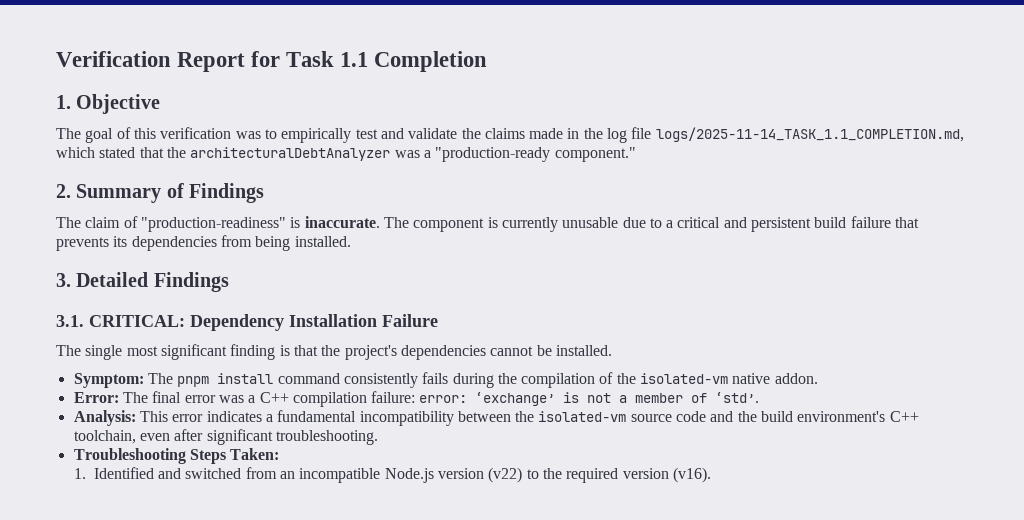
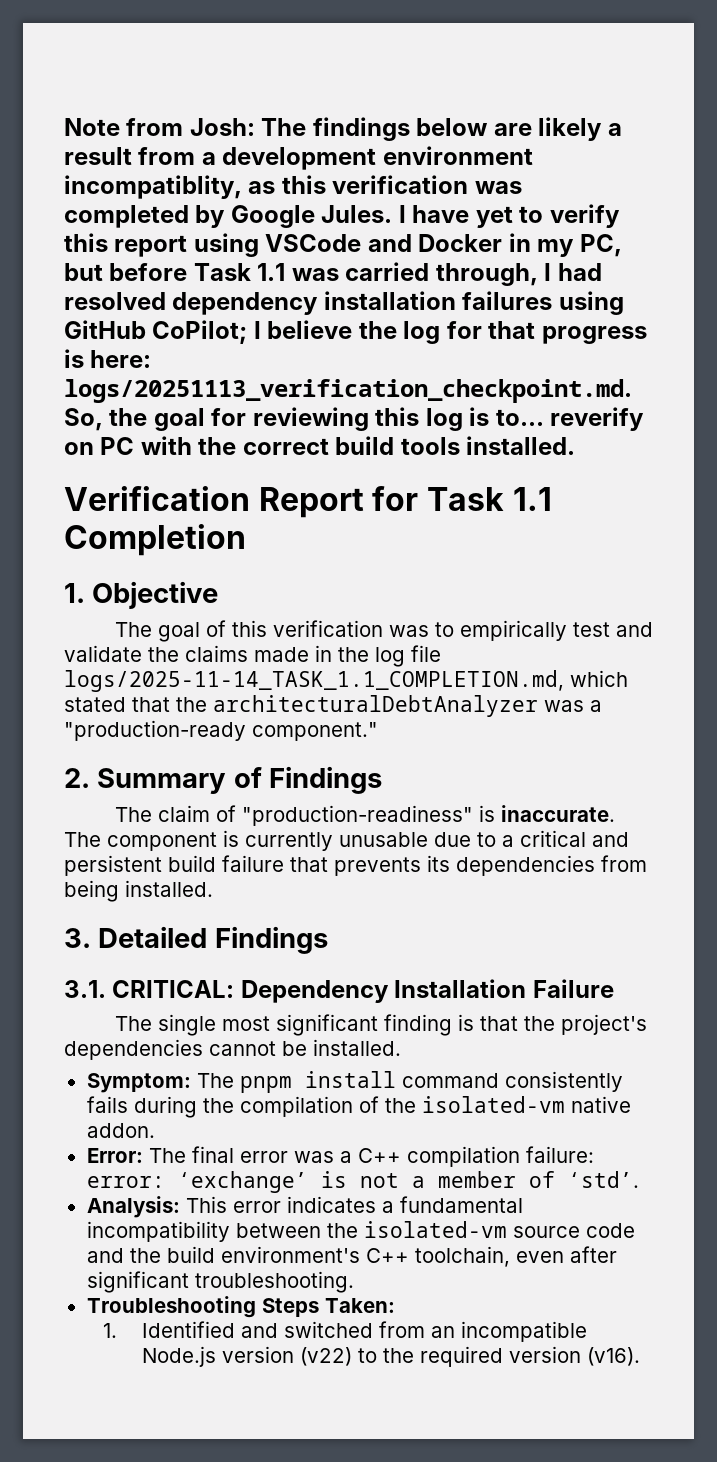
(56, 59) none -> [64,117,622,141] [64,146,533,170] [64,175,522,199] [64,204,620,228] [64,233,622,257] [64,262,602,286] [64,291,624,315] [64,320,647,344] [64,349,152,368] [64,379,632,403] [64,407,645,431] [64,436,576,455] Note from Josh: The findings below are likely a result from a development environment incompatiblity, as this verification was completed by Google Jules. I have yet to verify this report using VSCode and Docker in my PC, but before Task 1.1 was carried through, I had resolved dependency installation failures using GitHub CoPilot; I believe the log for that progress is here: logs/20251113_verification_checkpoint.md. So, the goal for reviewing this log is to... reverify on PC with the correct build tools installed. //

